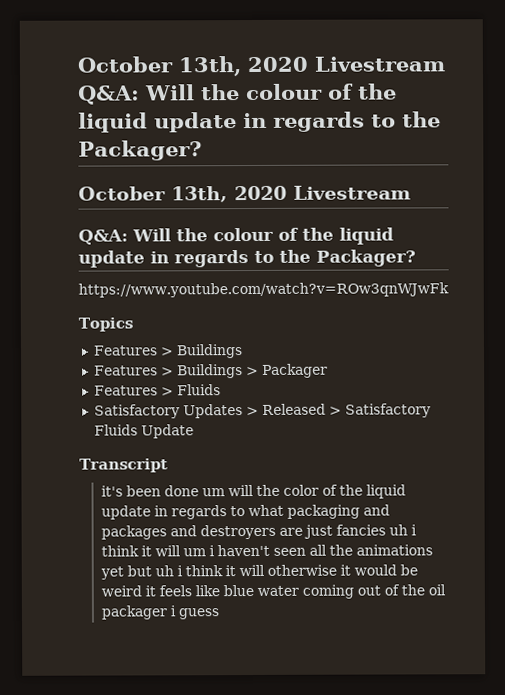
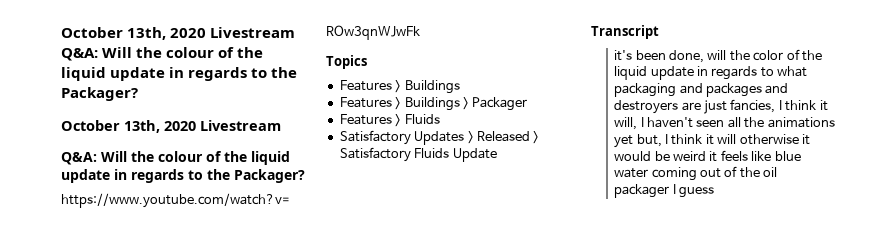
[163,485,225,497] done um -> [669,50,705,63] done,
[335,524,417,536] [100,545,215,557] fancies uh i think it will um i -> [730,99,828,113] [614,117,644,130] fancies, I think it will, I
[126,565,183,577] but uh i -> [636,134,669,147] but, I
[169,605,176,617] i -> [672,184,676,194] I

